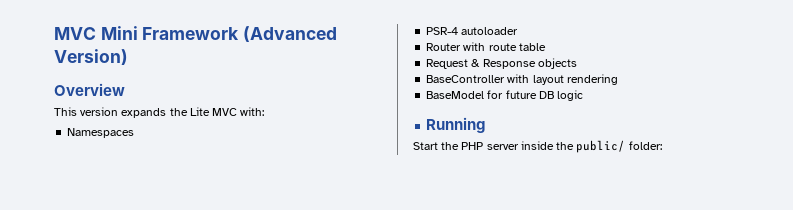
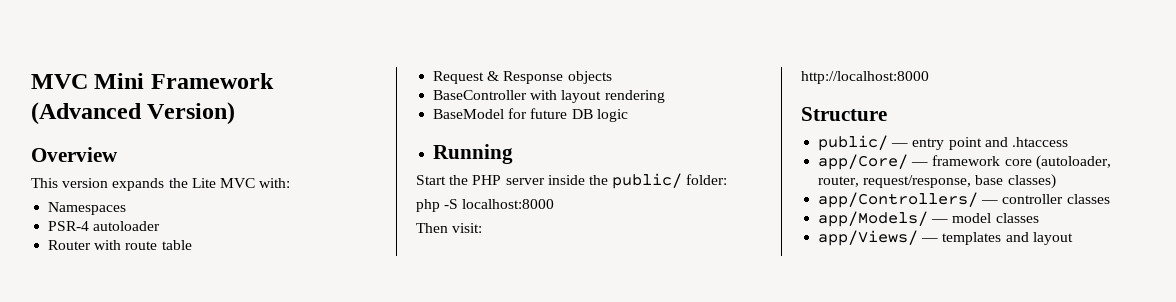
(662, 145) none -> [416,199,555,212] [416,223,483,233] [801,71,929,84] [801,107,887,121] [818,135,1068,151] [818,154,1111,170] [818,174,1056,189] [818,192,1110,208] [818,211,1039,227] [818,230,1073,246] // php -S localhost:8000 // Then visit: // http://localhost:8000 // Structure // public/ — entry point and .htaccess // app/Core/ — framework core (autoloader, router, request/response, base classes) // app/Controllers/ — controller classes // app/Models/ — model classes // app/Views/ — templates and layout

